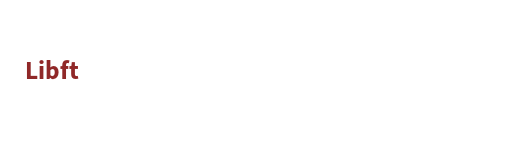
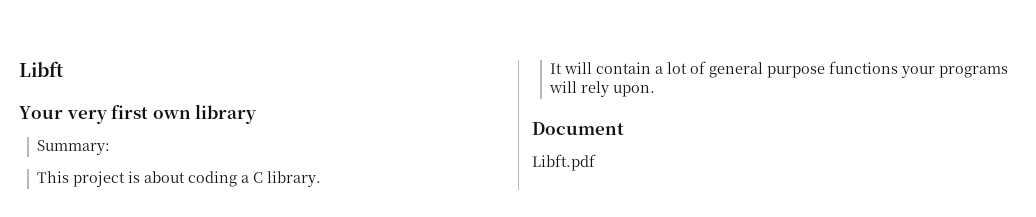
(79, 70) none -> [19,104,257,124] [36,140,110,155] [36,171,321,187] [549,61,1008,78] [548,81,655,97] [532,122,624,135] [532,154,596,171] // Your very first own library // Summary: // This project is about coding a C library. // It will contain a lot of general purpose functions your programs will rely upon. // Document // Libft.pdf

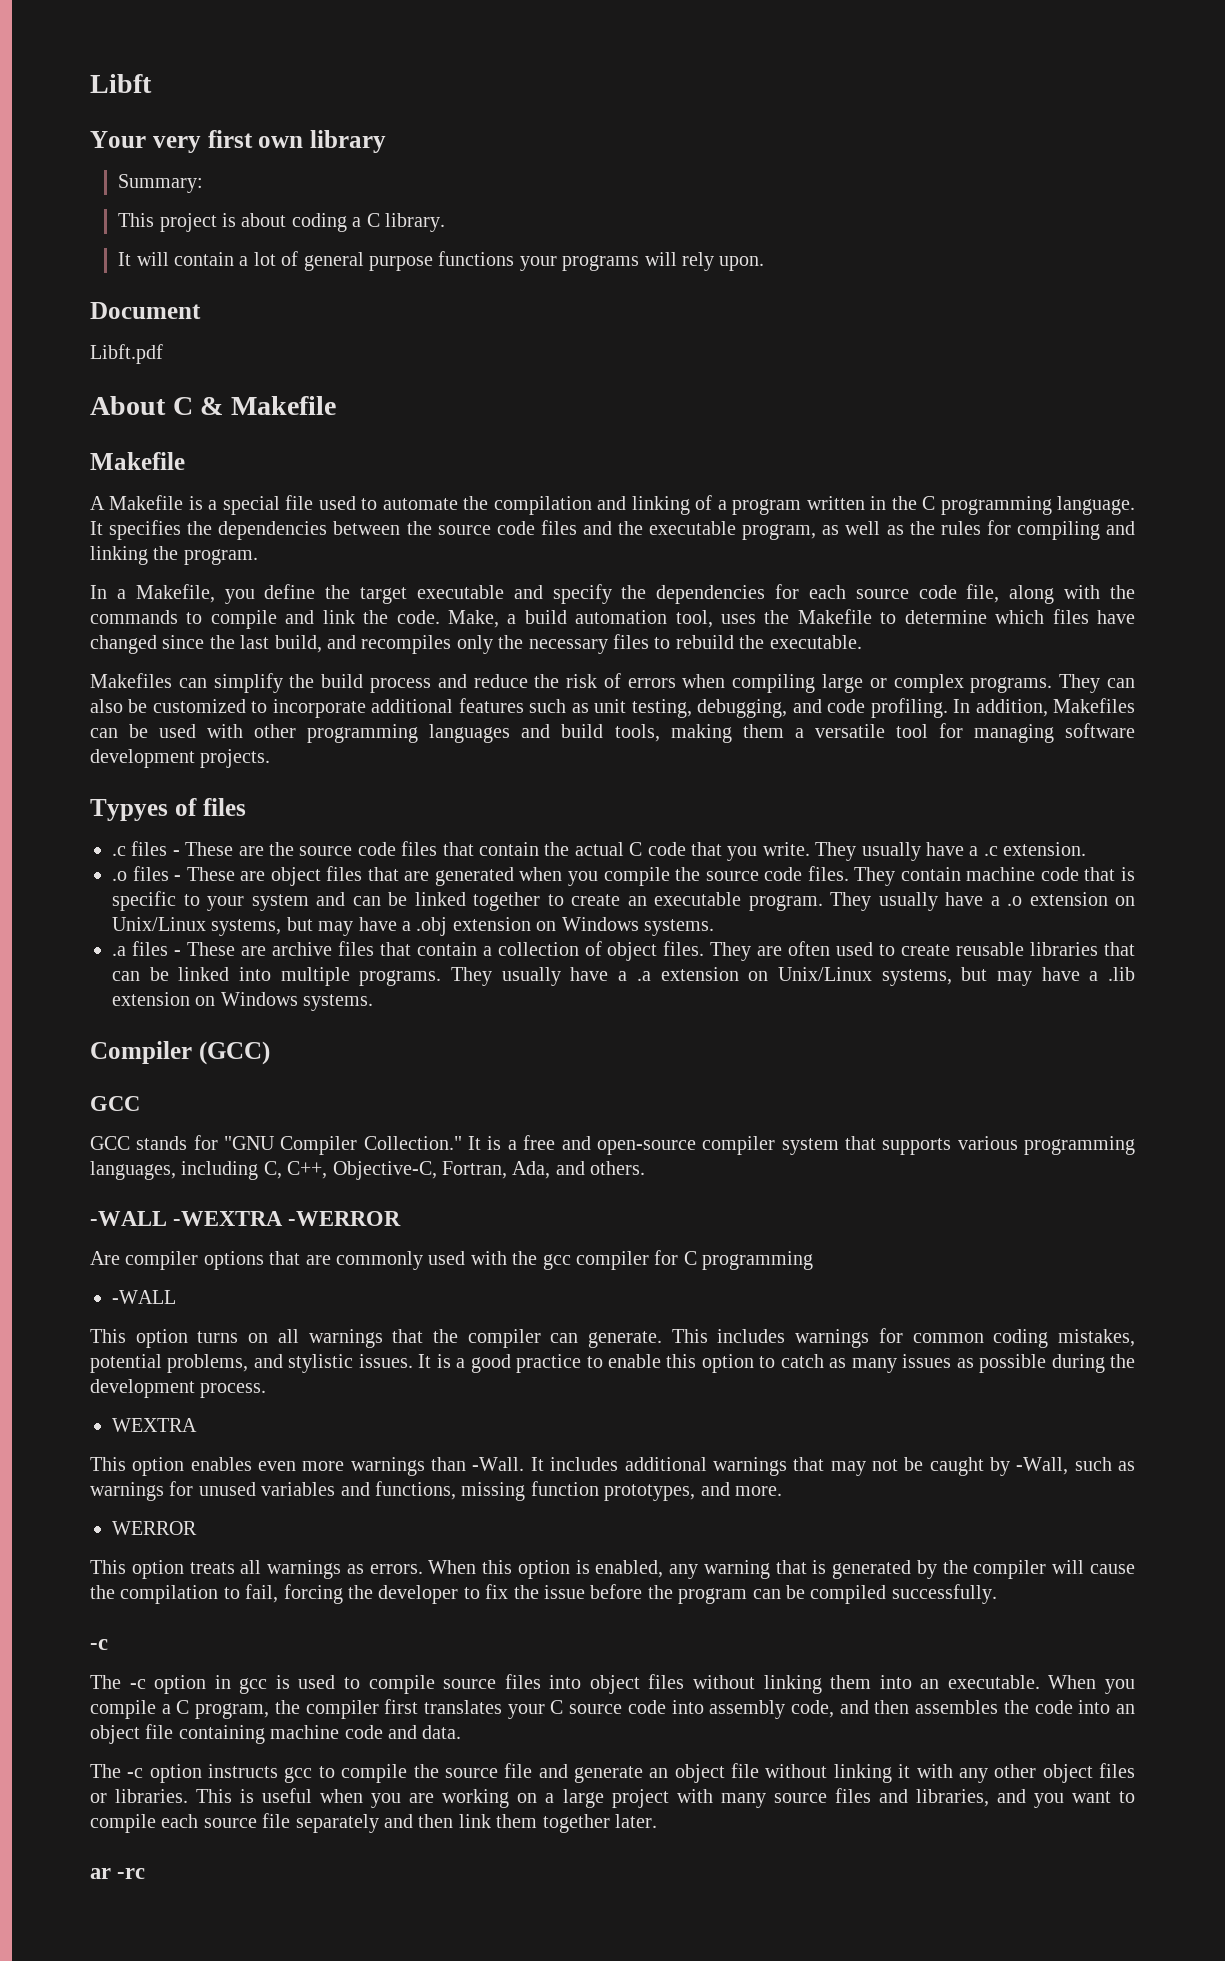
(596, 162) none -> [90,396,336,415] [90,452,185,470] [90,495,1135,515] [90,520,1136,540] [90,546,258,565] [90,584,1136,604] [90,609,1136,629] [90,634,862,654] [90,673,1135,693] [90,698,1136,718] [90,723,1135,743] [90,749,271,768] [90,798,246,821] [112,841,1087,861] [112,866,1135,886] [112,891,1135,911] [112,917,714,936] [112,941,1136,961] [112,967,1136,986] [112,992,374,1011] [90,1041,270,1065] [90,1096,140,1111] [90,1135,1136,1155] [90,1161,646,1180] [90,1211,402,1226] [90,1250,814,1270] [112,1290,176,1304] [90,1328,1136,1348] [90,1354,1136,1373] [90,1379,267,1398] [112,1418,197,1432] [90,1457,1136,1476] [90,1481,782,1501] [112,1521,197,1535] [90,1560,1135,1579] [90,1584,997,1604] [90,1639,108,1650] [90,1674,1135,1694] [90,1699,1135,1719] [90,1724,462,1744] [90,1763,1136,1783] [90,1788,1135,1808] [90,1813,657,1833] [90,1868,146,1879] // About C & Makefile // Makefile // A Makefile is a special file used to automate the compilation and linking of a program written in the C programming language. It specifies the dependencies between the source code files and the executable program, as well as the rules for compiling and linking the program. // In a Makefile, you define the target executable and specify the dependencies for each source code file, along with the commands to compile and link the code. Make, a build automation tool, uses the Makefile to determine which files have changed since the last build, and recompiles only the necessary files to rebuild the executable. // Makefiles can simplify the build process and reduce the risk of errors when compiling large or complex programs. They can also be customized to incorporate additional features such as unit testing, debugging, and code profiling. In addition, Makefiles can be used with other programming languages and build tools, making them a versatile tool for managing software development projects. // Typyes of files // .c files - These are the source code files that contain the actual C code that you write. They usually have a .c extension. // .o files - These are object files that are generated when you compile the source code files. They contain machine code that is specific to your system and can be linked together to create an executable program. They usually have a .o extension on Unix/Linux systems, but may have a .obj extension on Windows systems. // .a files - These are archive files that contain a collection of object files. They are often used to create reusable libraries that can be linked into multiple programs. They usually have a .a extension on Unix/Linux systems, but may have a .lib extension on Windows systems. // Compiler (GCC) // GCC // GCC stands for "GNU Compiler Collection." It is a free and open-source compiler system that supports various programming languages, including C, C++, Objective-C, Fortran, Ada, and others. // -WALL -WEXTRA -WERROR // Are compiler options that are commonly used with the gcc compiler for C programming // -WALL // This option turns on all warnings that the compiler can generate. This includes warnings for common coding mistakes, potential problems, and stylistic issues. It is a good practice to enable this option to catch as many issues as possible during the development process. // WEXTRA // This option enables even more warnings than -Wall. It includes additional warnings that may not be caught by -Wall, such as warnings for unused variables and functions, missing function prototypes, and more. // WERROR // This option treats all warnings as errors. When this option is enabled, any warning that is generated by the compiler will cause the compilation to fail, forcing the developer to fix the issue before the program can be compiled successfully. // -c // The -c option in gcc is used to compile source files into object files without linking them into an executable. When you compile a C program, the compiler first translates your C source code into assembly code, and then assembles the code into an object file containing machine code and data. // The -c option instructs gcc to compile the source file and generate an object file without linking it with any other object files or libraries. This is useful when you are working on a large project with many source files and libraries, and you want to compile each source file separately and then link them together later. // ar -rc

